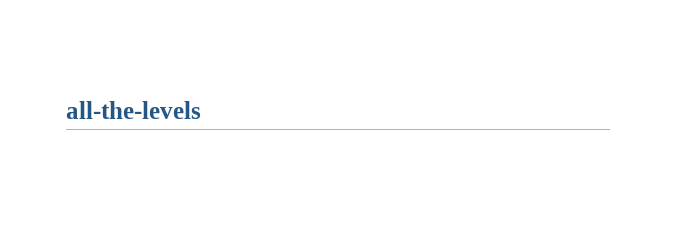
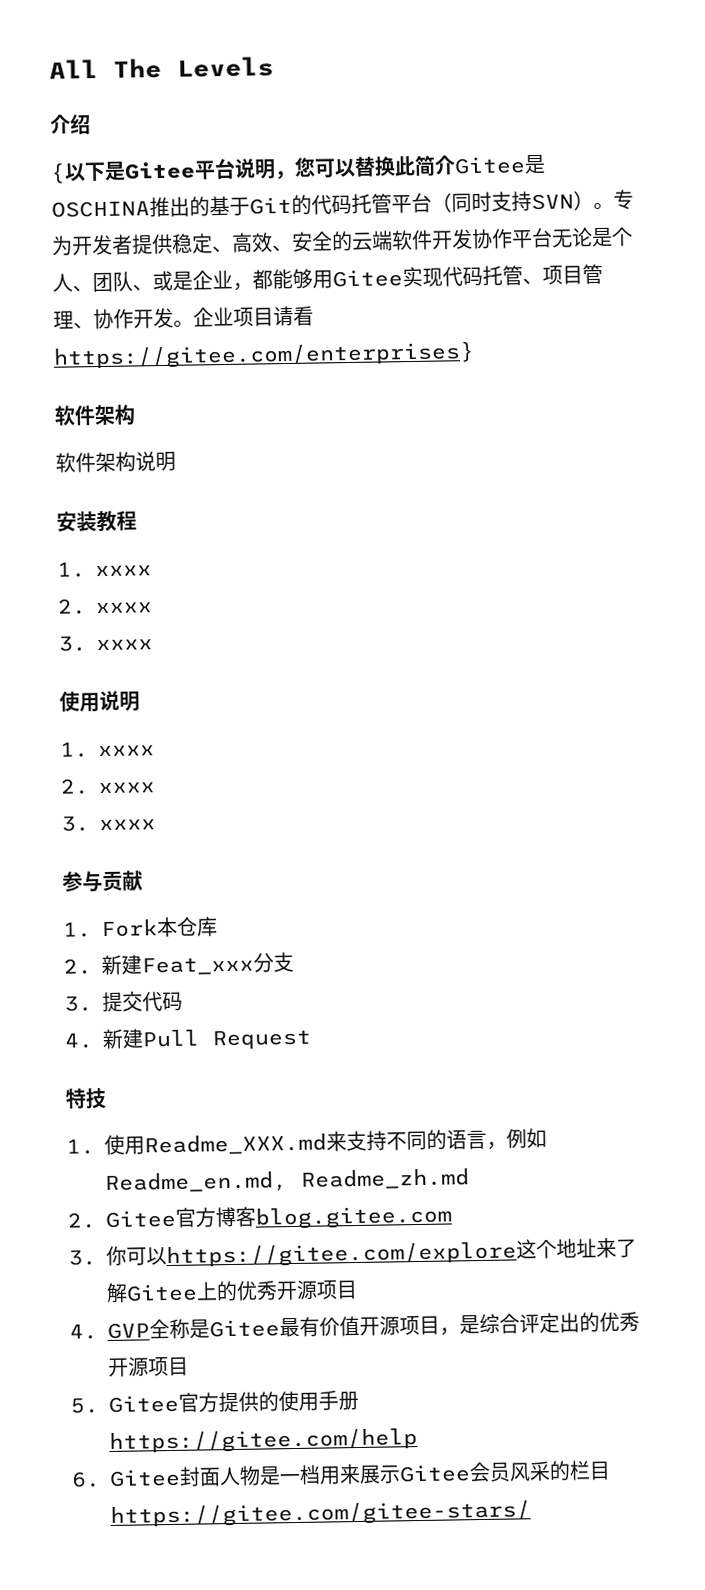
[66,101,201,119] all-the-levels -> [49,56,274,79] [50,114,91,135] [50,154,546,184] [51,189,634,218] [51,227,633,256] [52,263,603,293] [53,305,314,330] [53,340,475,370] [54,404,136,426] [55,451,176,473] [56,510,137,533] [57,562,152,578] [57,598,153,615] [58,636,153,652] [59,690,140,713] [60,742,155,758] [60,778,155,795] [61,816,156,832] [62,870,143,893] [63,916,218,938] [63,951,294,976] [64,991,183,1013] [64,1028,312,1050] [65,1088,107,1110] [66,1127,547,1156] [105,1168,470,1195] [67,1205,452,1230] [68,1237,637,1269] [106,1279,358,1304] [69,1311,640,1340] [108,1356,189,1377] [70,1390,359,1414] [109,1428,418,1454] [71,1460,611,1488] [110,1500,531,1528] All The Levels // 介绍 // {以下是Gitee平台说明，您可以替换此简介Gitee是OSCHINA推出的基于Git的代码托管平台（同时支持SVN）。专为开发者提供稳定、高效、安全的云端软件开发协作平台无论是个人、团队、或是企业，都能够用Gitee实现代码托管、项目管理、协作开发。企业项目请看https://gitee.com/enterprises} // 软件架构 // 软件架构说明 // 安装教程 // 1. xxxx // 2. xxxx // 3. xxxx // 使用说明 // 1. xxxx // 2. xxxx // 3. xxxx // 参与贡献 // 1. Fork本仓库 // 2.新建Feat_xxx分支 // 3.提交代码 // 4.新建Pull Request // 特技 // 1.使用Readme_XXX.md来支持不同的语言，例如Readme_en.md, Readme_zh.md // 2. Gitee官方博客blog.gitee.com // 3.你可以https://gitee.com/explore这个地址来了解Gitee上的优秀开源项目 // 4. GVP全称是Gitee最有价值开源项目，是综合评定出的优秀开源项目 // 5. Gitee官方提供的使用手册https://gitee.com/help // 6. Gitee封面人物是一档用来展示Gitee会员风采的栏目https://gitee.com/gitee-stars/

